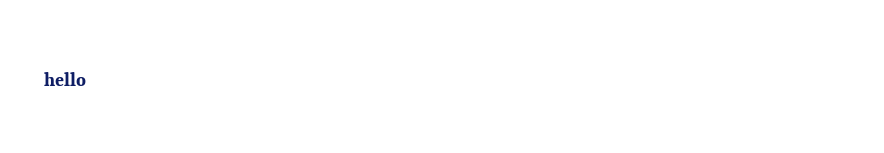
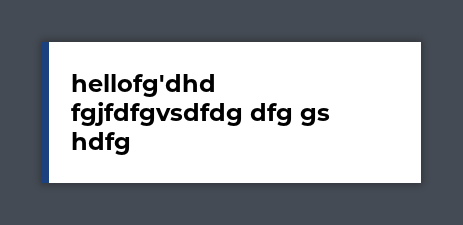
[44,72,86,86] hello -> [71,74,216,97] [71,102,330,126] [71,132,131,155] hellofg'dhd fgjfdfgvsdfdg dfg gs hdfg

